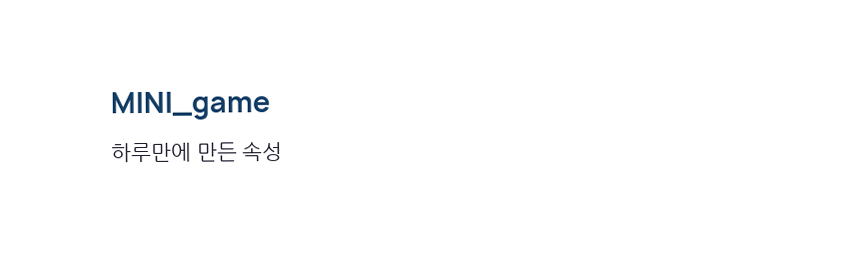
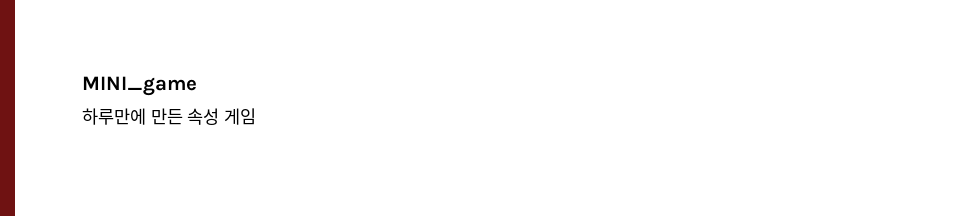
(284, 151) none -> [224,108,257,125] 게임

